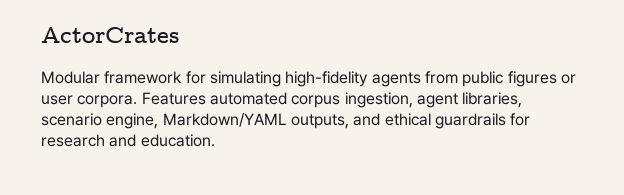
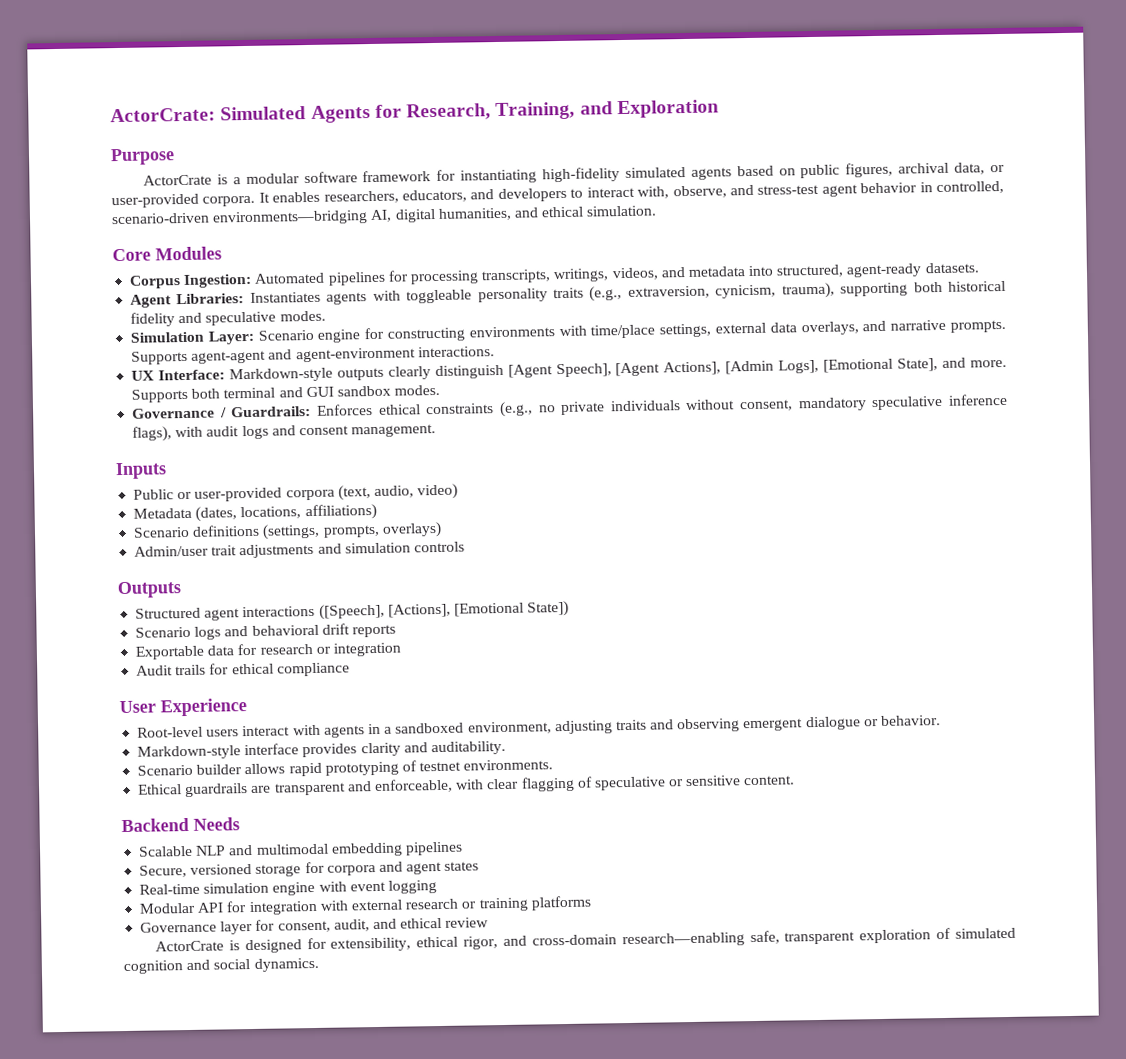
[41,27,179,43] [41,71,576,87] [41,92,523,108] [41,113,531,129] [41,134,215,147] ActorCrates // Modular framework for simulating high-fidelity agents from public figures or user corpora. Features automated corpus ingestion, agent libraries, scenario engine, Markdown/YAML outputs, and ethical guardrails for research and education. -> [110,99,719,123] [110,148,175,166] [142,162,1006,186] [111,180,1004,209] [111,205,658,226] [112,246,222,262] [129,262,979,289] [130,280,1006,308] [130,310,326,327] [130,319,1006,345] [131,346,495,365] [131,357,1007,383] [131,384,441,403] [132,393,1009,419] [132,423,437,442] [115,462,167,480] [133,483,459,502] [133,503,377,522] [133,521,442,540] [134,541,465,559] [117,581,182,599] [135,600,570,621] [135,623,396,640] [135,642,401,660] [136,662,350,677] [119,698,247,717] [137,715,942,738] [137,740,506,760] [137,759,554,777] [138,775,796,798] [121,817,240,833] [138,841,463,857] [139,861,480,878] [139,880,437,896] [139,895,592,916] [140,917,490,935] [154,927,1016,954] [123,957,319,975] ActorCrate: Simulated Agents for Research, Training, and Exploration // Purpose // ActorCrate is a modular software framework for instantiating high-fidelity simulated agents based on public figures, archival data, or user-provided corpora. It enables researchers, educators, and developers to interact with, observe, and stress-test agent behavior in controlled, scenario-driven environments—bridging AI, digital humanities, and ethical simulation. // Core Modules // Corpus Ingestion: Automated pipelines for processing transcripts, writings, videos, and metadata into structured, agent-ready datasets. // Agent Libraries: Instantiates agents with toggleable personality traits (e.g., extraversion, cynicism, trauma), supporting both historical fidelity and speculative modes. // Simulation Layer: Scenario engine for constructing environments with time/place settings, external data overlays, and narrative prompts. Supports agent-agent and agent-environment interactions. // UX Interface: Markdown-style outputs clearly distinguish [Agent Speech], [Agent Actions], [Admin Logs], [Emotional State], and more. Supports both terminal and GUI sandbox modes. // Governance / Guardrails: Enforces ethical constraints (e.g., no private individuals without consent, mandatory speculative inference flags), with audit logs and consent management. // Inputs // Public or user-provided corpora (text, audio, video) // Metadata (dates, locations, affiliations) // Scenario definitions (settings, prompts, overlays) // Admin/user trait adjustments and simulation controls // Outputs // Structured agent interactions ([Speech], [Actions], [Emotional State]) // Scenario logs and behavioral drift reports // Exportable data for research or integration // Audit trails for ethical compliance // User Experience // Root-level users interact with agents in a sandboxed environment, adjusting traits and observing emergent dialogue or behavior. // Markdown-style interface provides clarity and auditability. // Scenario builder allows rapid prototyping of testnet environments. // Ethical guardrails are transparent and enforceable, with clear flagging of speculative or sensitive content. // Backend Needs // Scalable NLP and multimodal embedding pipelines // Secure, versioned storage for corpora and agent states // Real-time simulation engine with event logging // Modular API for integration with external research or training platforms // Governance layer for consent, audit, and ethical review // ActorCrate is designed for extensibility, ethical rigor, and cross-domain research—enabling safe, transparent exploration of simulated cognition and social dynamics.

